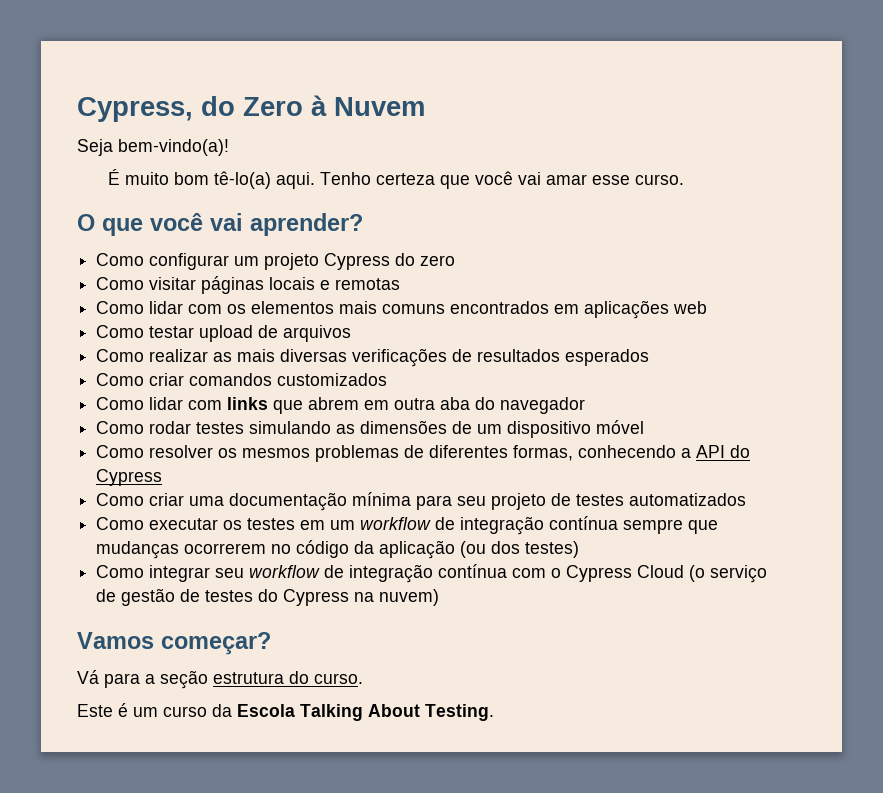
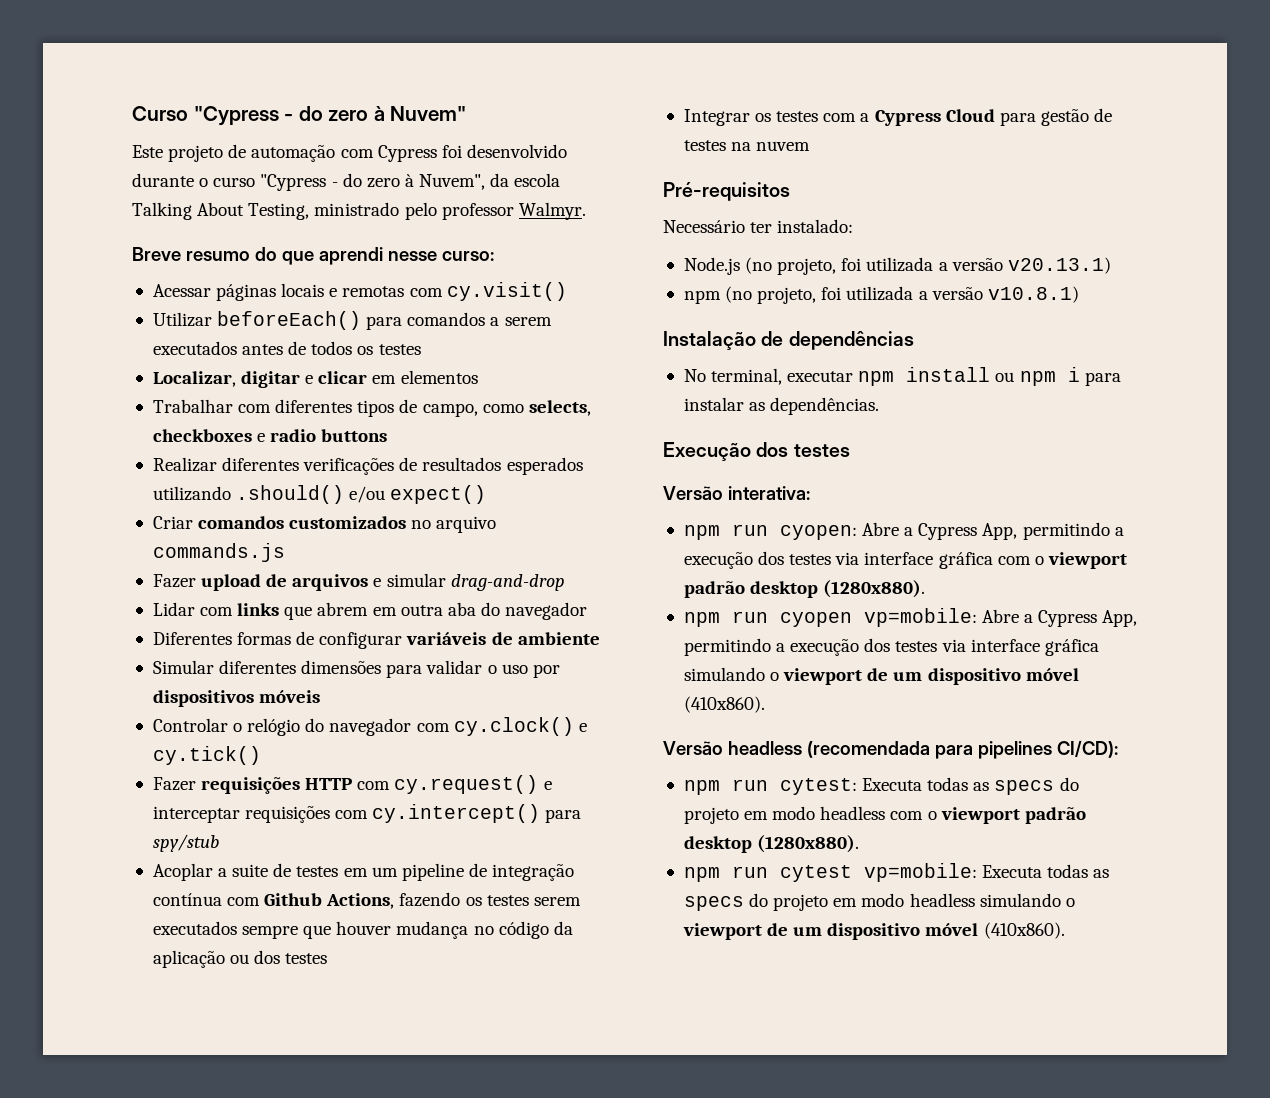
[77,95,425,122] [77,139,229,156] [108,169,685,189] [77,213,363,236] [96,253,456,270] [96,276,401,294] [96,300,708,319] [96,325,352,342] [96,348,650,367] [96,373,388,386] [96,397,184,410] Cypress, do Zero à Nuvem // Seja bem-vindo(a)! // É muito bom tê-lo(a) aqui. Tenho certeza que você vai amar esse curso. // O que você vai aprender? // Como configurar um projeto Cypress do zero // Como visitar páginas locais e remotas // Como lidar com os elementos mais comuns encontrados em aplicações web // Como testar upload de arquivos // Como realizar as mais diversas verificações de resultados esperados // Como criar comandos customizados // Como lidar -> [132,106,467,126] [132,144,567,162] [132,173,561,191] [132,202,586,220] [132,247,494,265] [152,282,567,301] [152,311,552,330] [152,341,421,355] [152,370,478,388] [152,399,591,417] [152,429,388,442] [152,457,583,475] [152,485,487,504] [152,516,497,533] [152,543,285,562] [152,573,565,591] [152,602,195,616] Curso "Cypress - do zero à Nuvem" // Este projeto de automação com Cypress foi desenvolvido durante o curso "Cypress - do zero à Nuvem", da escola Talking About Testing, ministrado pelo professor Walmyr. // Breve resumo do que aprendi nesse curso: // Acessar páginas locais e remotas com cy.visit() // Utilizar beforeEach() para comandos a serem executados antes de todos os testes // Localizar, digitar e clicar em elementos // Trabalhar com diferentes tipos de campo, como selects, checkboxes e radio buttons // Realizar diferentes verificações de resultados esperados utilizando .should() e/ou expect() // Criar comandos customizados no arquivo commands.js // Fazer upload de arquivos e simular drag-and-drop // Lidar
[96,420,645,438] [96,445,751,462] [96,469,163,486] [96,492,747,511] [96,516,719,535] [96,540,580,559] [96,564,768,583] [96,588,440,606] [77,632,271,655] [77,670,363,689] [77,703,494,721] Como rodar testes simulando as dimensões de um dispositivo móvel // Como resolver os mesmos problemas de diferentes formas, conhecendo a API do Cypress // Como criar uma documentação mínima para seu projeto de testes automatizados // Como executar os testes em um workflow de integração contínua sempre que mudanças ocorrerem no código da aplicação (ou dos testes) // Como integrar seu workflow de integração contínua com o Cypress Cloud (o serviço de gestão de testes do Cypress na nuvem) // Vamos começar? // Vá para a seção estrutura do curso. // Este é um curso da Escola Talking About Testing. -> [152,631,600,649] [152,660,560,678] [152,690,321,707] [152,717,587,736] [152,746,261,765] [152,775,552,794] [152,804,582,823] [152,834,219,852] [152,863,575,881] [152,892,581,909] [152,921,573,939] [152,950,328,968] [683,108,1113,126] [683,140,811,151] [663,182,790,201] [663,219,854,233] [683,257,1111,275] [683,286,1079,304] [663,331,914,350] [683,367,1121,386] [683,397,880,415] [663,442,850,461] [663,486,810,500] [683,522,1124,540] [683,551,1127,569] [683,580,926,598] [683,608,1138,627] [683,638,1099,656] [683,667,1079,685] [683,696,765,713] [663,740,1118,759] [683,777,1079,795] [683,806,1086,824] [683,835,860,853] [683,863,1110,882] [683,893,1075,911] [682,922,1065,940] Diferentes formas de configurar variáveis de ambiente // Simular diferentes dimensões para validar o uso por dispositivos móveis // Controlar o relógio do navegador com cy.clock() e cy.tick() // Fazer requisições HTTP com cy.request() e interceptar requisições com cy.intercept() para spy/stub // Acoplar a suite de testes em um pipeline de integração contínua com Github Actions, fazendo os testes serem executados sempre que houver mudança no código da aplicação ou dos testes // Integrar os testes com a Cypress Cloud para gestão de testes na nuvem // Pré-requisitos // Necessário ter instalado: // Node.js (no projeto, foi utilizada a versão v20.13.1) // npm (no projeto, foi utilizada a versão v10.8.1) // Instalação de dependências // No terminal, executar npm install ou npm i para instalar as dependências. // Execução dos testes // Versão interativa: // npm run cyopen: Abre a Cypress App, permitindo a execução dos testes via interface gráfica com o viewport padrão desktop (1280x880). // npm run cyopen vp=mobile: Abre a Cypress App, permitindo a execução dos testes via interface gráfica simulando o viewport de um dispositivo móvel (410x860). // Versão headless (recomendada para pipelines CI/CD): // npm run cytest: Executa todas as specs do projeto em modo headless com o viewport padrão desktop (1280x880). // npm run cytest vp=mobile: Executa todas as specs do projeto em modo headless simulando o viewport de um dispositivo móvel (410x860).

